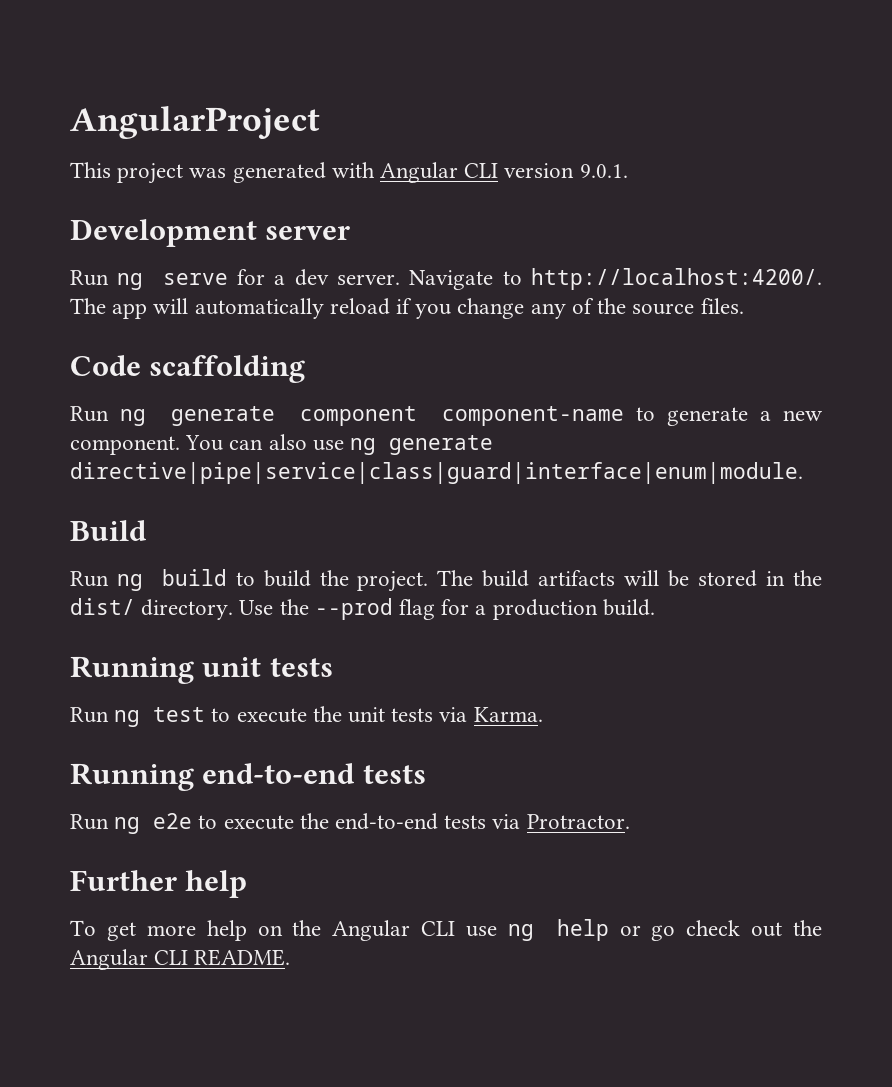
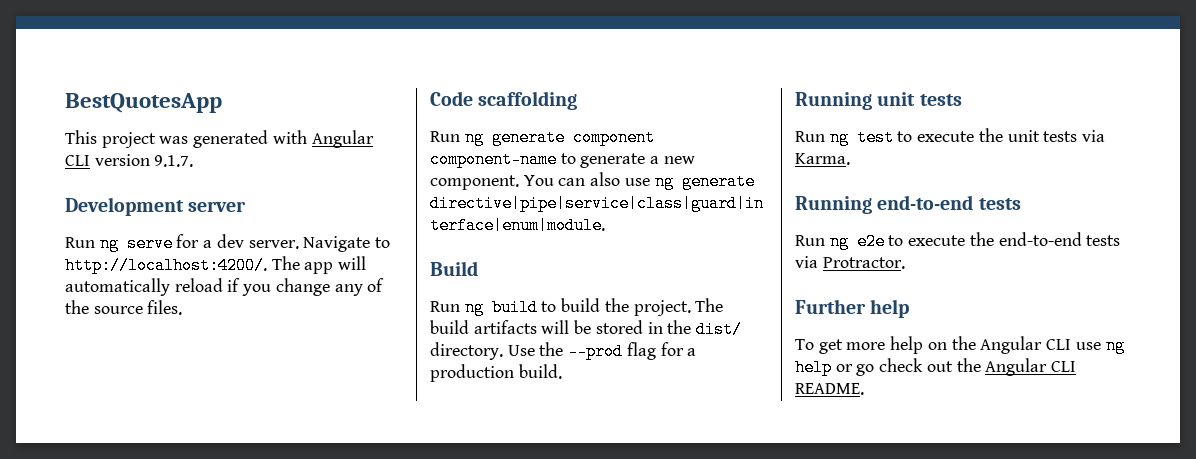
[70,106,320,139] AngularProject -> [65,93,222,113] BestQuotesApp
[579,164,628,178] 9.0.1. -> [154,155,194,167] 9.1.7.

